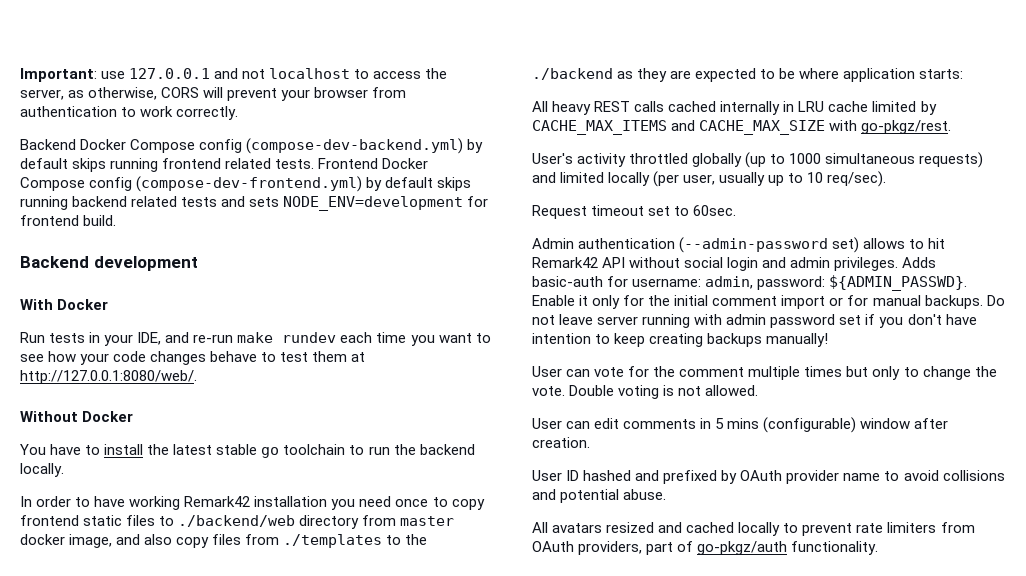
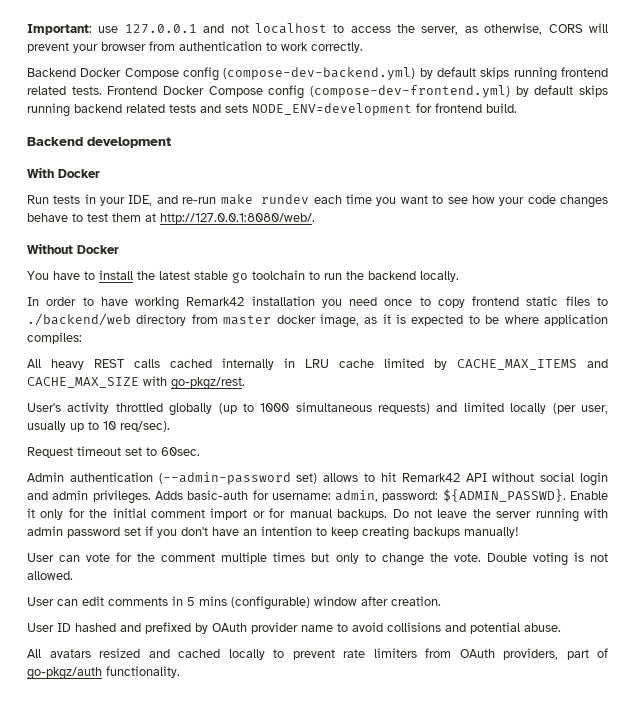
[116,534,428,548] [532,68,692,82] and also copy files from ./templates to the ./backend as they are -> [364,314,407,324] as it is
[919,69,964,79] starts: -> [27,332,82,344] compiles:
(594, 319) none -> [472,509,491,518] the
(977, 319) none -> [243,529,257,536] an

